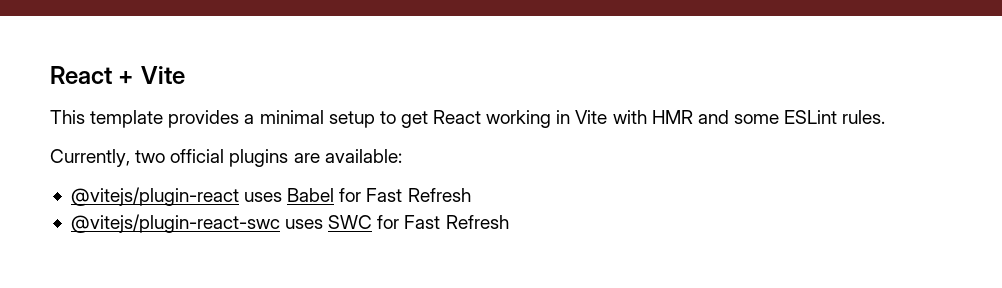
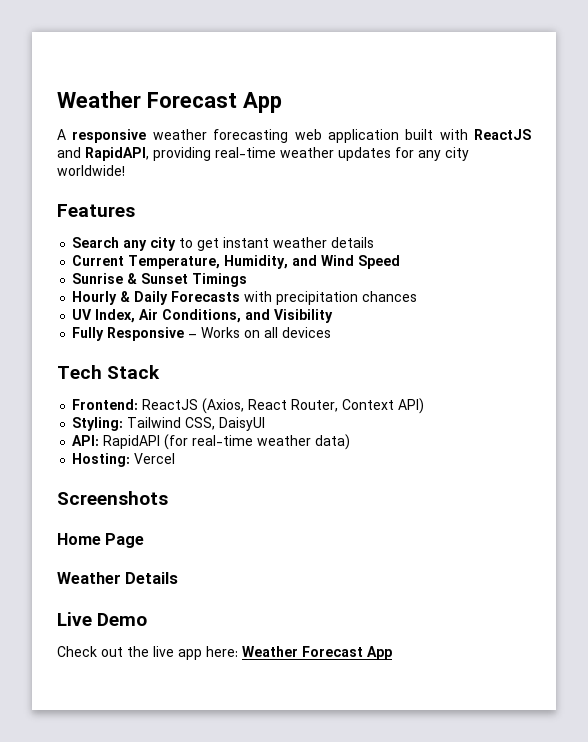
[50,66,185,84] [50,110,886,128] [50,149,402,167] [70,187,471,206] [70,214,509,233] React + Vite // This template provides a minimal setup to get React working in Vite with HMR and some ESLint rules. // Currently, two official plugins are available: // @vitejs/plugin-react uses Babel for Fast Refresh // @vitejs/plugin-react-swc uses SWC for Fast Refresh -> [57,91,282,113] [57,129,531,143] [57,147,469,161] [57,165,125,176] [57,204,135,217] [72,237,375,251] [72,255,401,269] [72,273,248,287] [72,291,418,305] [72,309,334,323] [72,327,332,341] [57,365,161,379] [72,398,425,414] [72,417,266,431] [72,434,351,450] [72,453,176,467] [57,491,168,505] [57,533,145,548] [57,572,179,584] [57,612,148,626] [57,646,392,660] Weather Forecast App // A responsive weather forecasting web application built with ReactJS and RapidAPI, providing real-time weather updates for any city worldwide! // Features // Search any city to get instant weather details // Current Temperature, Humidity, and Wind Speed // Sunrise & Sunset Timings // Hourly & Daily Forecasts with precipitation chances // UV Index, Air Conditions, and Visibility // Fully Responsive – Works on all devices // Tech Stack // Frontend: ReactJS (Axios, React Router, Context API) // Styling: Tailwind CSS, DaisyUI // API: RapidAPI (for real-time weather data) // Hosting: Vercel // Screenshots // Home Page // Weather Details // Live Demo // Check out the live app here: Weather Forecast App

